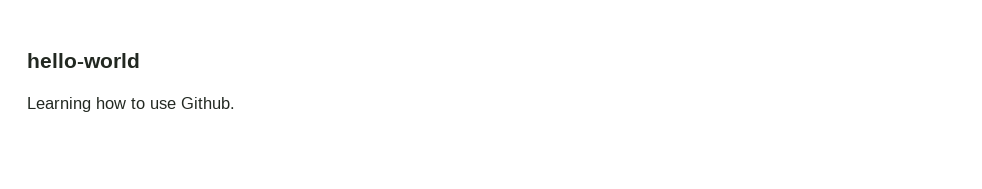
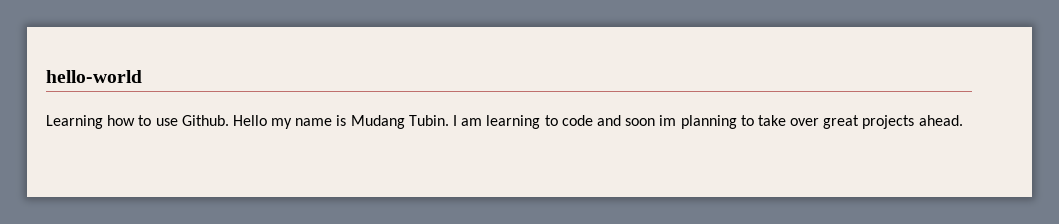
(235, 103) none -> [232,115,963,129] Hello my name is Mudang Tubin. I am learning to code and soon im planning to take over great projects ahead.

